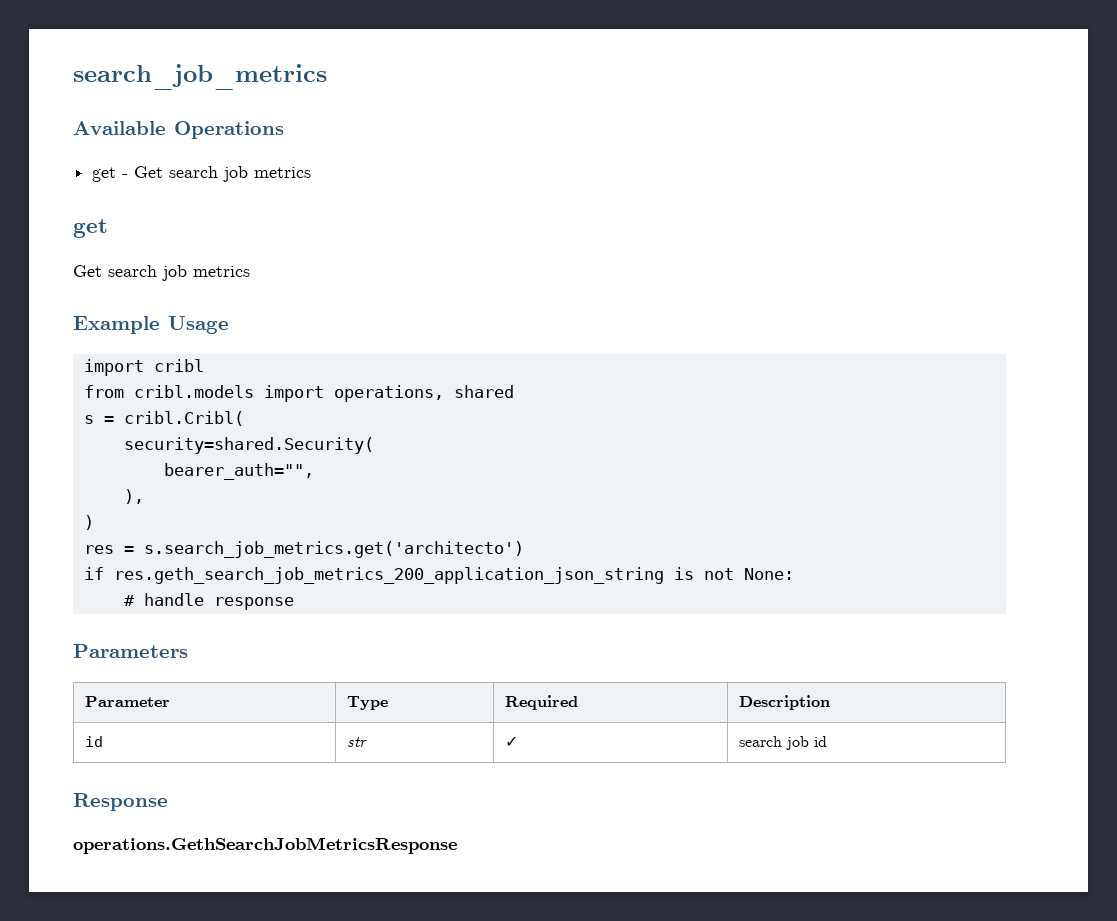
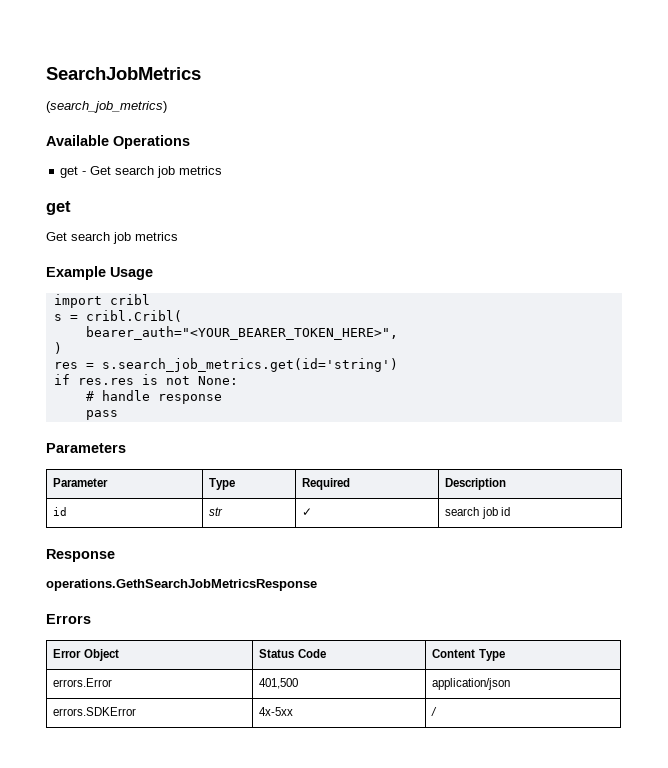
[73,64,327,90] search_job_metrics -> [46,67,201,80] [46,101,167,113] SearchJobMetrics // (search_job_metrics)
[83,385,514,402] // from cribl.models import operations, shared -> (150, 299) none
[123,437,374,454] [163,463,314,480] [123,489,144,504] security=shared.Security( // bearer_auth="", // ), -> [85,326,398,340] bearer_auth="<YOUR_BEARER_TOKEN_HERE>",
[143,541,524,558] s.search_job_metrics.get('architecto') -> [101,358,398,372] s.search_job_metrics.get(id='string')
[113,567,664,584] res.geth_search_job_metrics_200_application_json_string -> [77,378,134,385] res.res
(294, 603) none -> [85,410,118,420] // pass
(457, 845) none -> [46,614,91,624] [53,649,119,661] [259,649,326,658] [432,649,505,661] [53,678,113,687] [259,678,299,689] [432,678,511,690] [53,707,137,716] [259,707,294,716] [431,707,438,716] // Errors // Error Object | Status Code | Content Type // errors.Error | 401,500 | application/json // errors.SDKError | 4x-5xx | /

